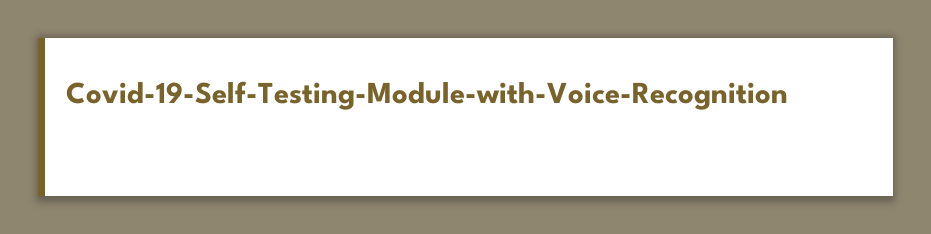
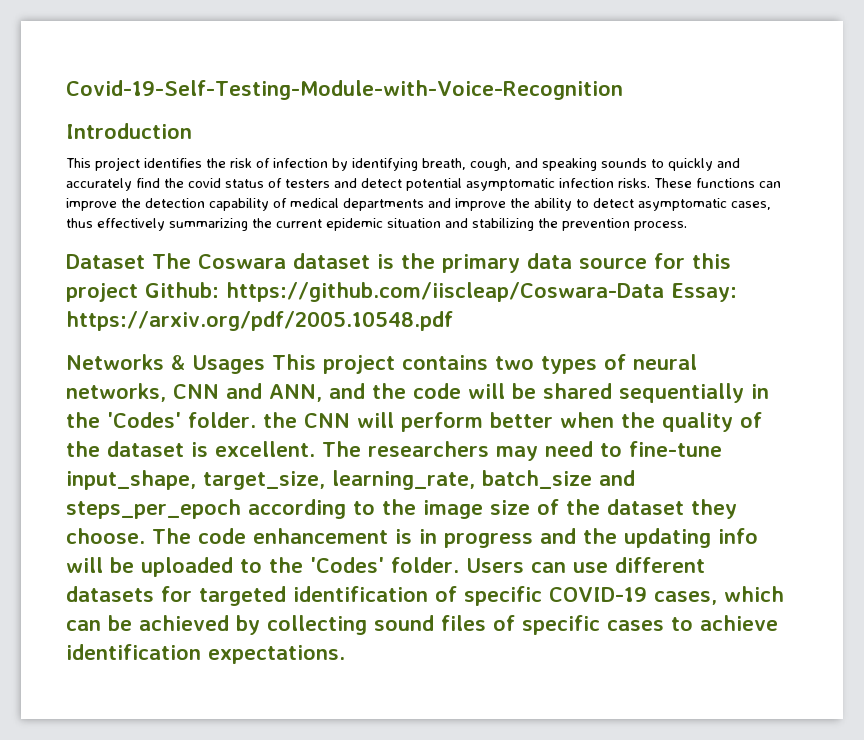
(788, 95) none -> [66,123,192,139] [66,157,740,171] [66,178,781,191] [66,198,771,211] [66,218,687,231] [66,253,731,273] [66,282,737,302] [66,311,453,331] [66,354,697,374] [66,383,769,403] [66,412,762,432] [66,441,722,461] [66,470,635,490] [66,499,737,519] [66,528,758,548] [66,557,705,577] [66,586,784,606] [66,615,778,635] [66,644,345,664] // Introduction // This project identifies the risk of infection by identifying breath, cough, and speaking sounds to quickly and accurately find the covid status of testers and detect potential asymptomatic infection risks. These functions can improve the detection capability of medical departments and improve the ability to detect asymptomatic cases, thus effectively summarizing the current epidemic situation and stabilizing the prevention process. // Dataset The Coswara dataset is the primary data source for this project Github: https://github.com/iiscleap/Coswara-Data Essay: https://arxiv.org/pdf/2005.10548.pdf // Networks & Usages This project contains two types of neural networks, CNN and ANN, and the code will be shared sequentially in the 'Codes' folder. the CNN will perform better when the quality of the dataset is excellent. The researchers may need to fine-tune input_shape, target_size, learning_rate, batch_size and steps_per_epoch according to the image size of the dataset they choose. The code enhancement is in progress and the updating info will be uploaded to the 'Codes' folder. Users can use different datasets for targeted identification of specific COVID-19 cases, which can be achieved by collecting sound files of specific cases to achieve identification expectations.

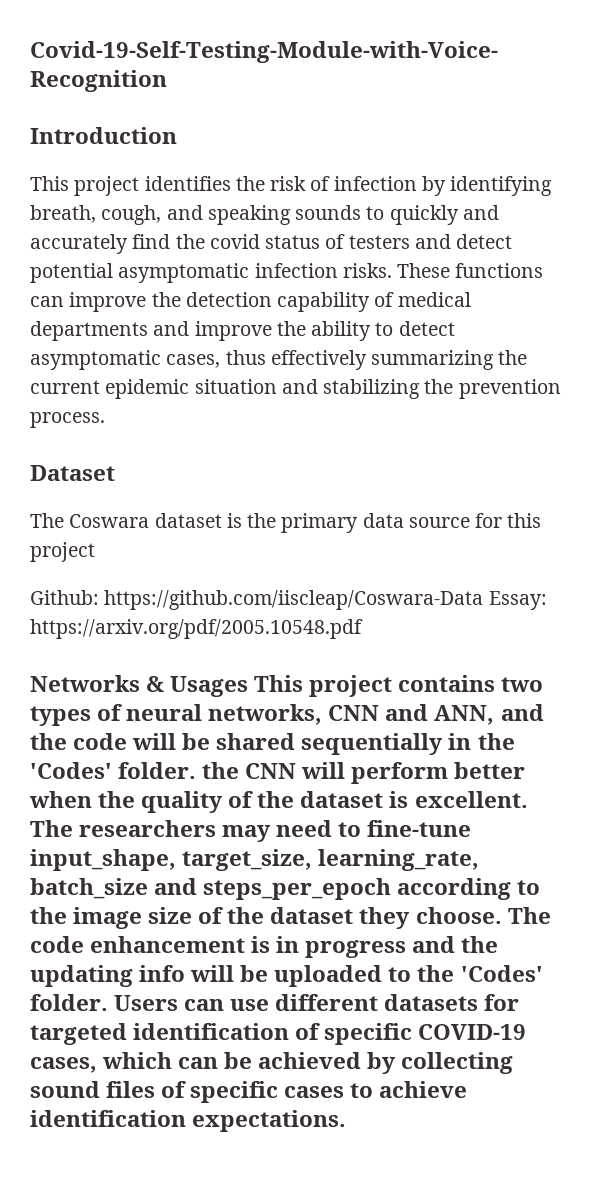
(145, 261) none -> (115, 473) //
(138, 292) none -> (95, 552) //

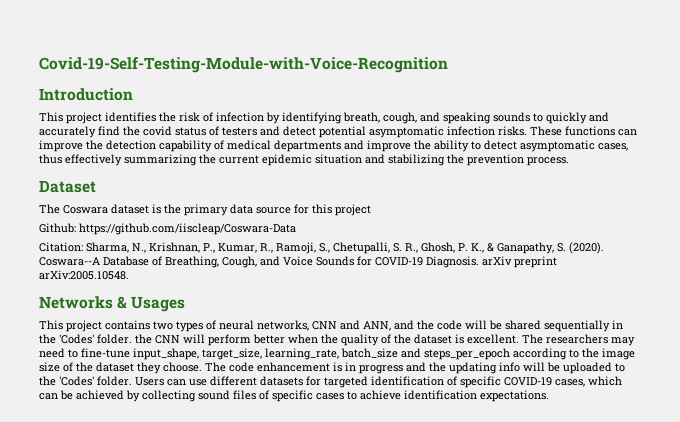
[488,591,547,610] [30,619,363,639] Essay: https://arxiv.org/pdf/2005.10548.pdf -> [39,242,604,254] [39,256,557,268] [39,270,129,280] // Citation: Sharma, N., Krishnan, P., Kumar, R., Ramoji, S., Chetupalli, S. R., Ghosh, P. K., & Ganapathy, S. (2020). Coswara--A Database of Breathing, Cough, and Voice Sounds for COVID-19 Diagnosis. arXiv preprint arXiv:2005.10548.
(249, 686) none -> (186, 304) //

